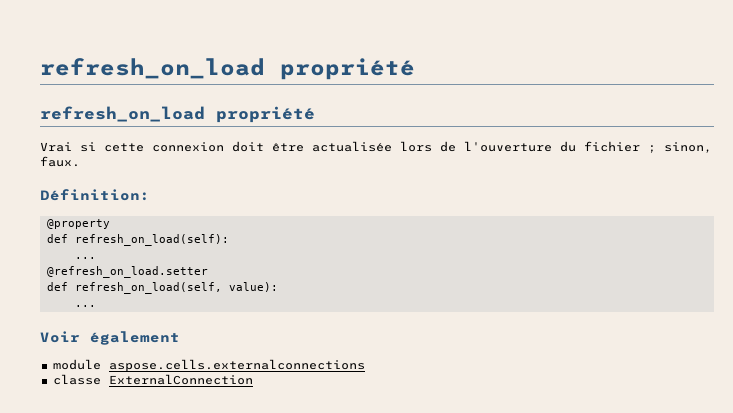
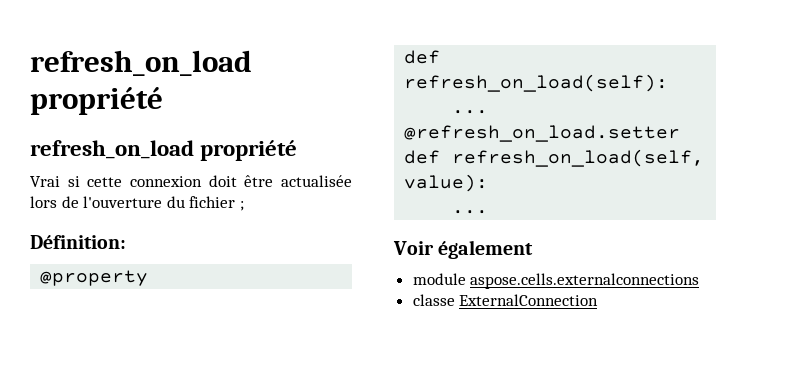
[664,142,712,153] [40,156,80,167] sinon, faux. -> (244, 206) none

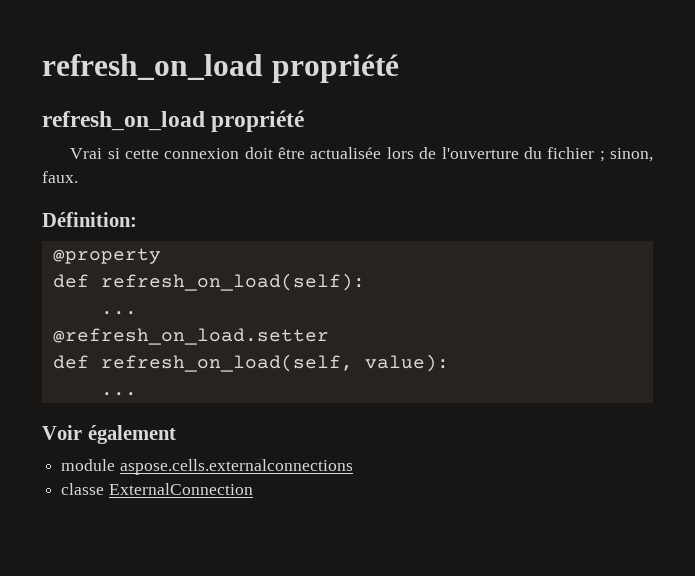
(244, 206) none -> [610,148,653,162] [42,171,78,183] sinon, faux.

